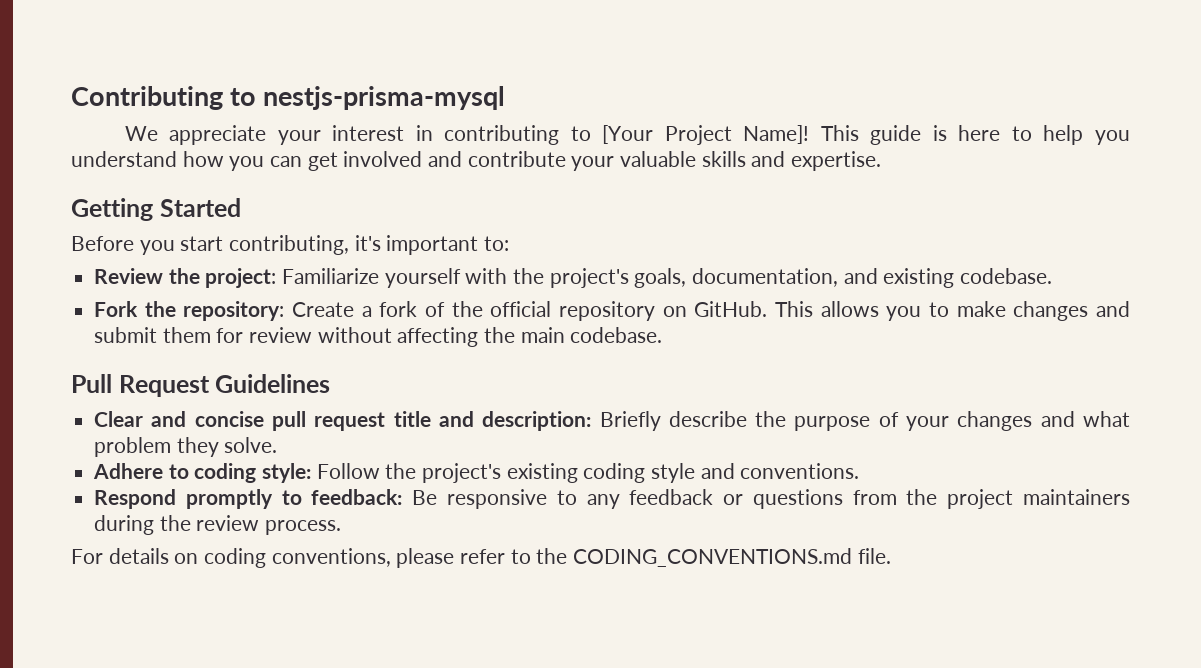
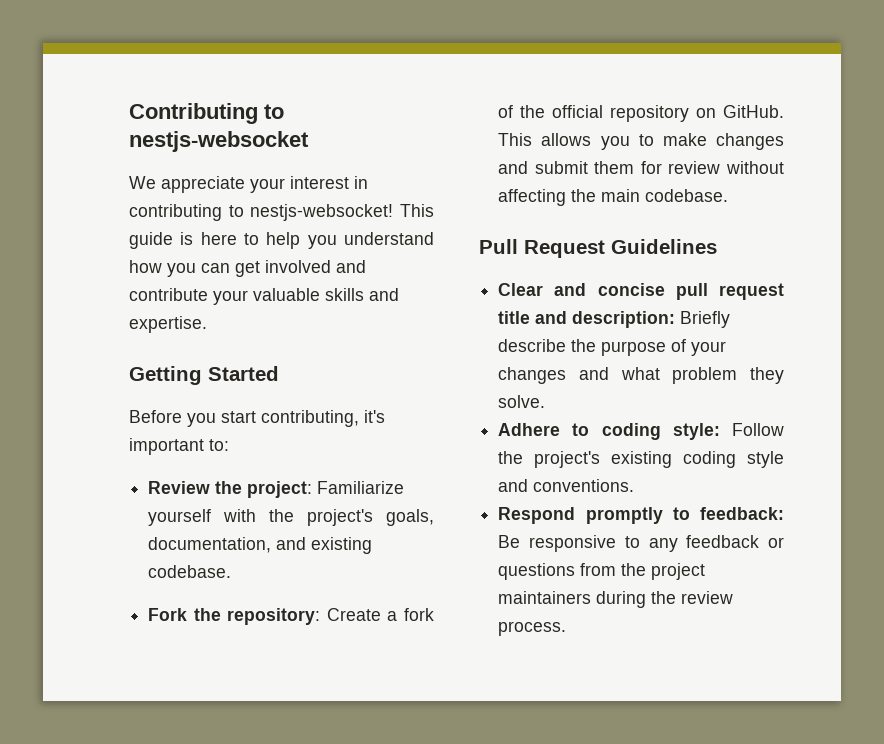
[263,86,506,110] nestjs-prisma-mysql -> [129,131,309,152] nestjs-websocket
[602,125,810,145] [Your Project Name]! -> [250,204,394,221] nestjs-websocket!
[71,548,891,568] // For details on coding conventions, please refer to the CODING_CONVENTIONS.md file. -> (567, 628) none

